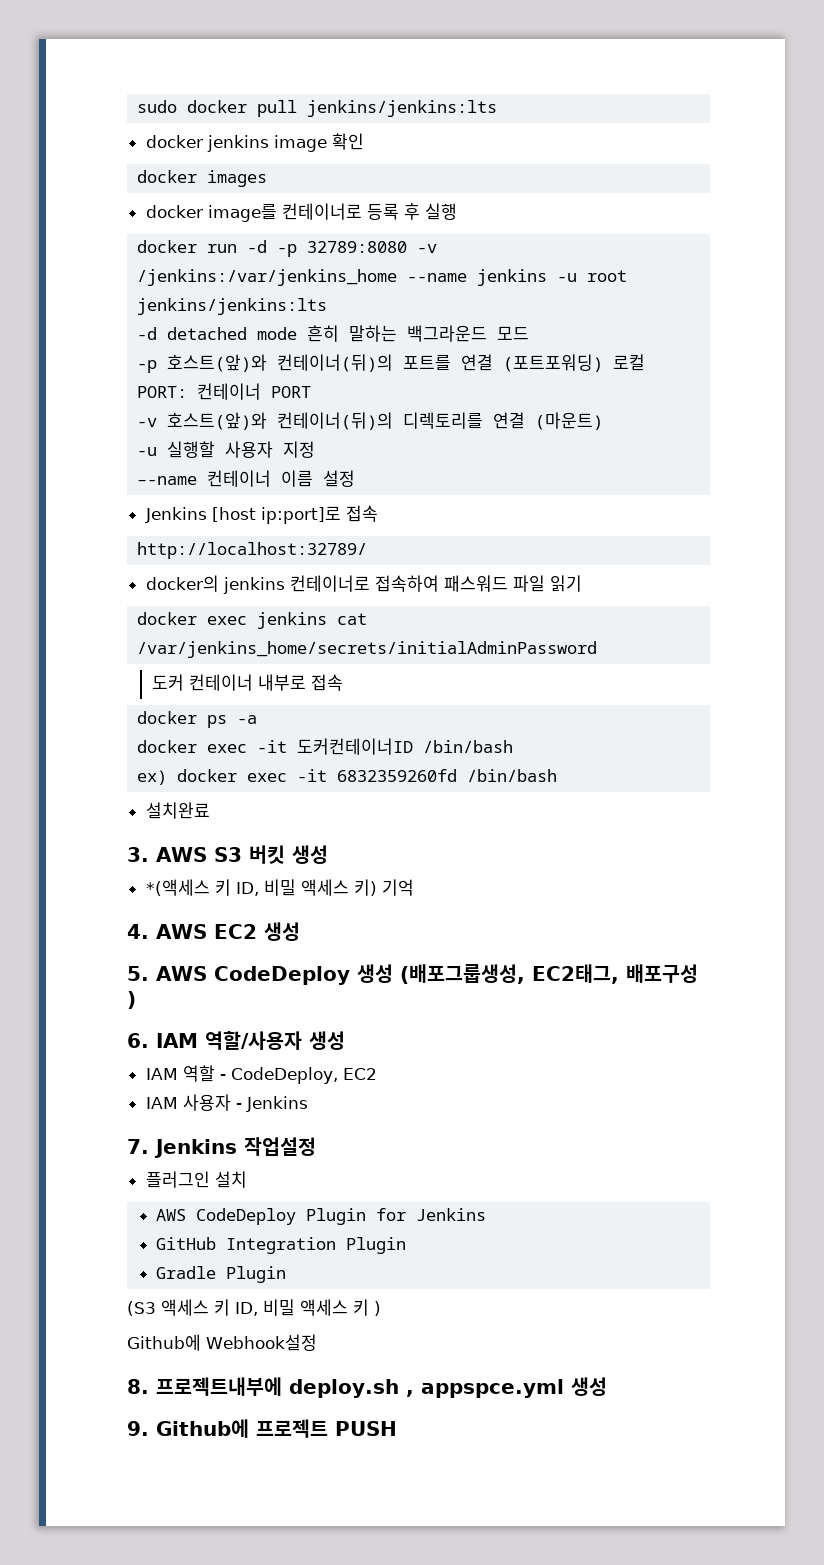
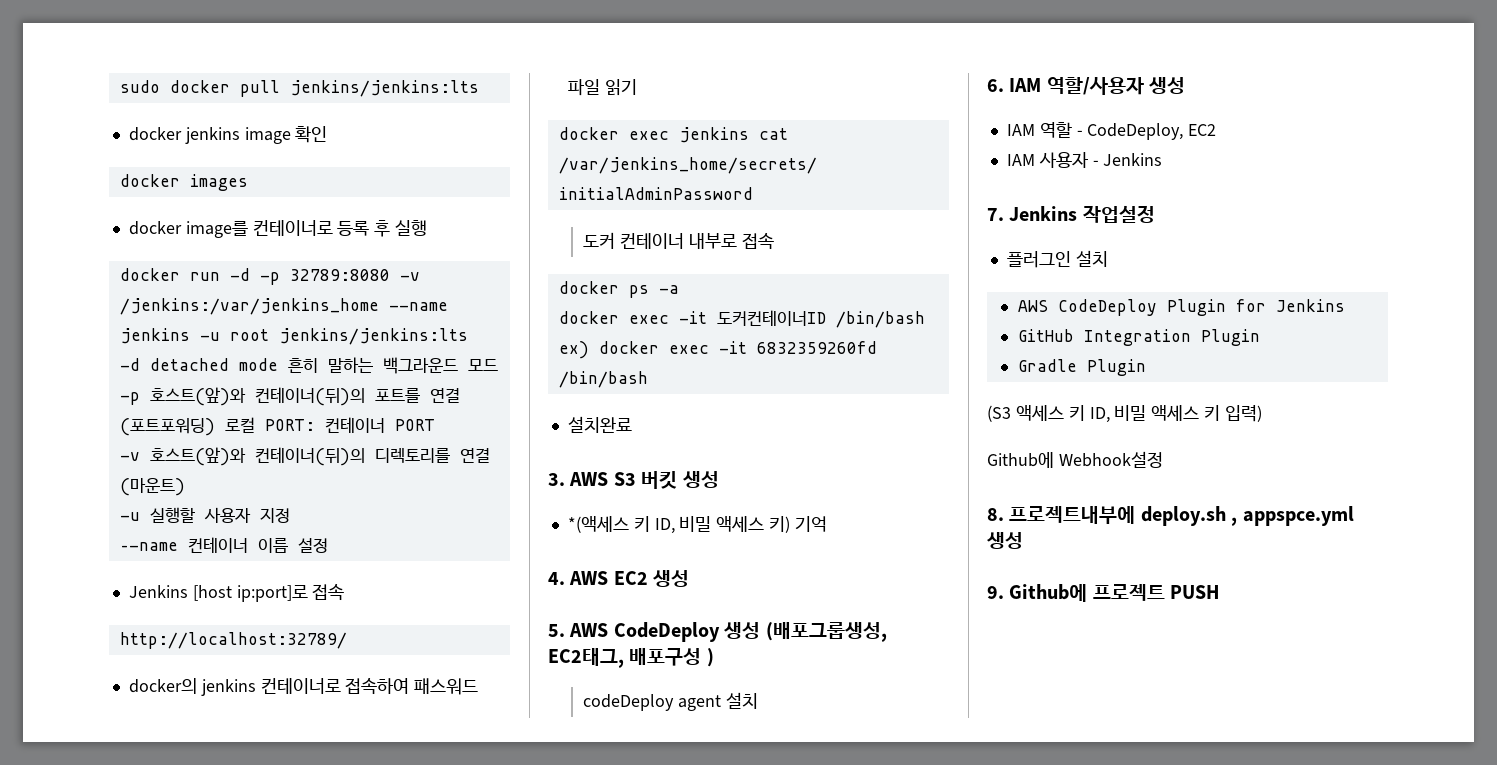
(136, 1000) none -> [583,692,759,711] // codeDeploy agent 설치
[374,1301,381,1316] ) -> [1225,405,1263,422] 입력)

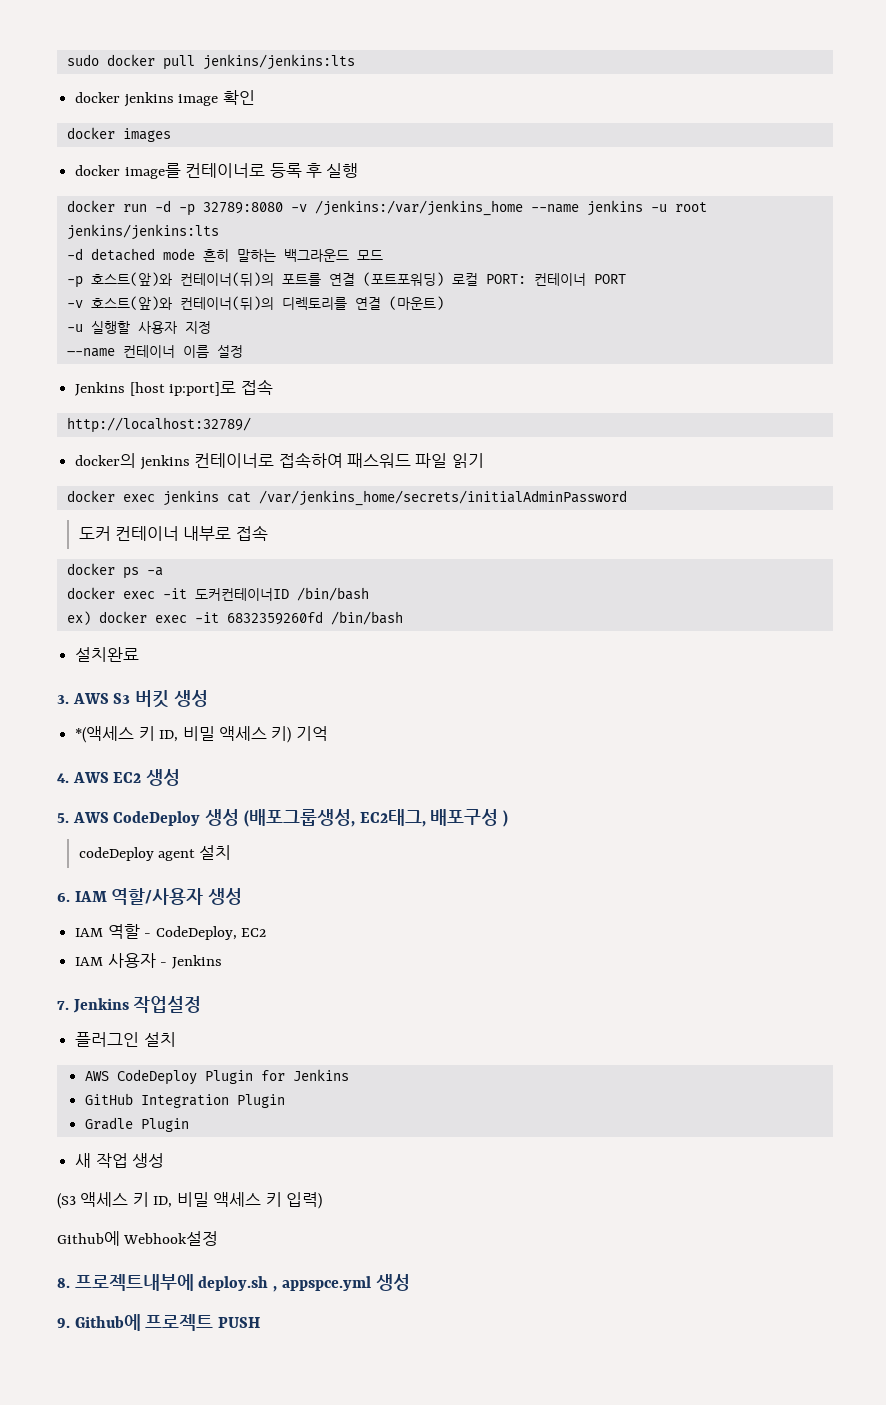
(1146, 367) none -> [75,1153,165,1168] // 새 작업 생성

